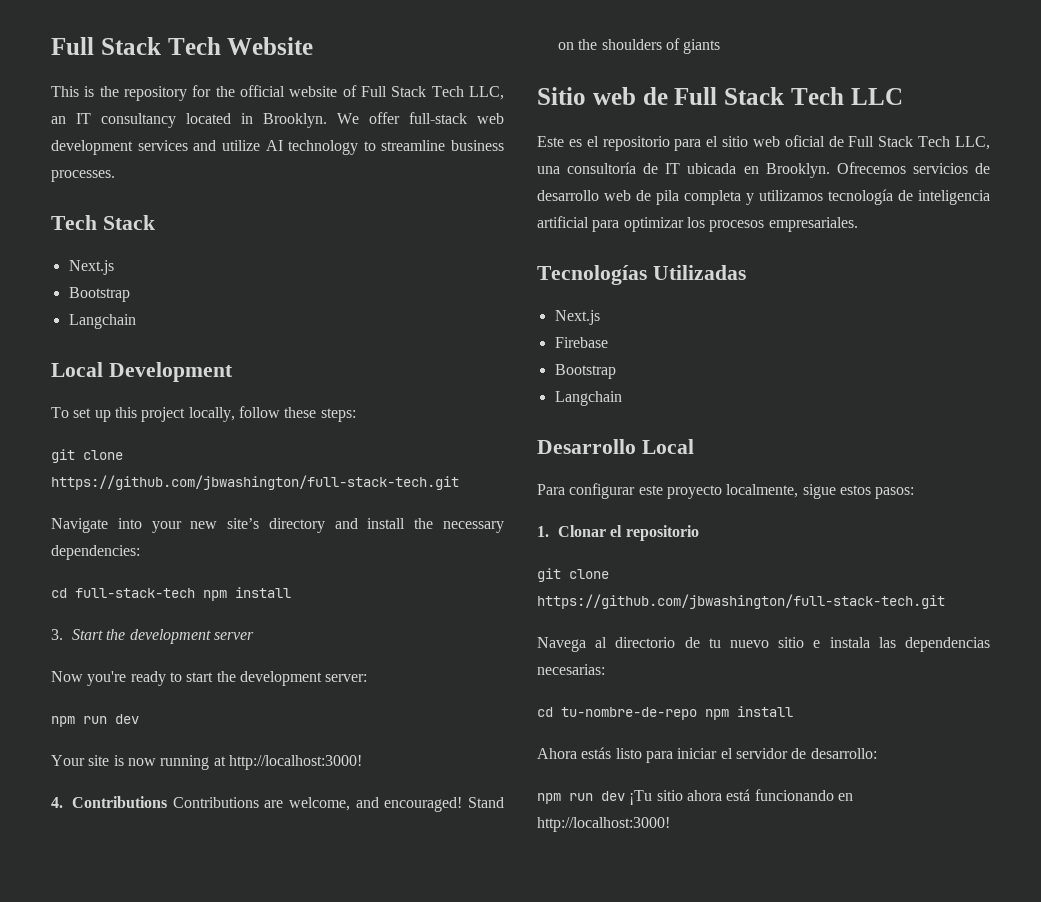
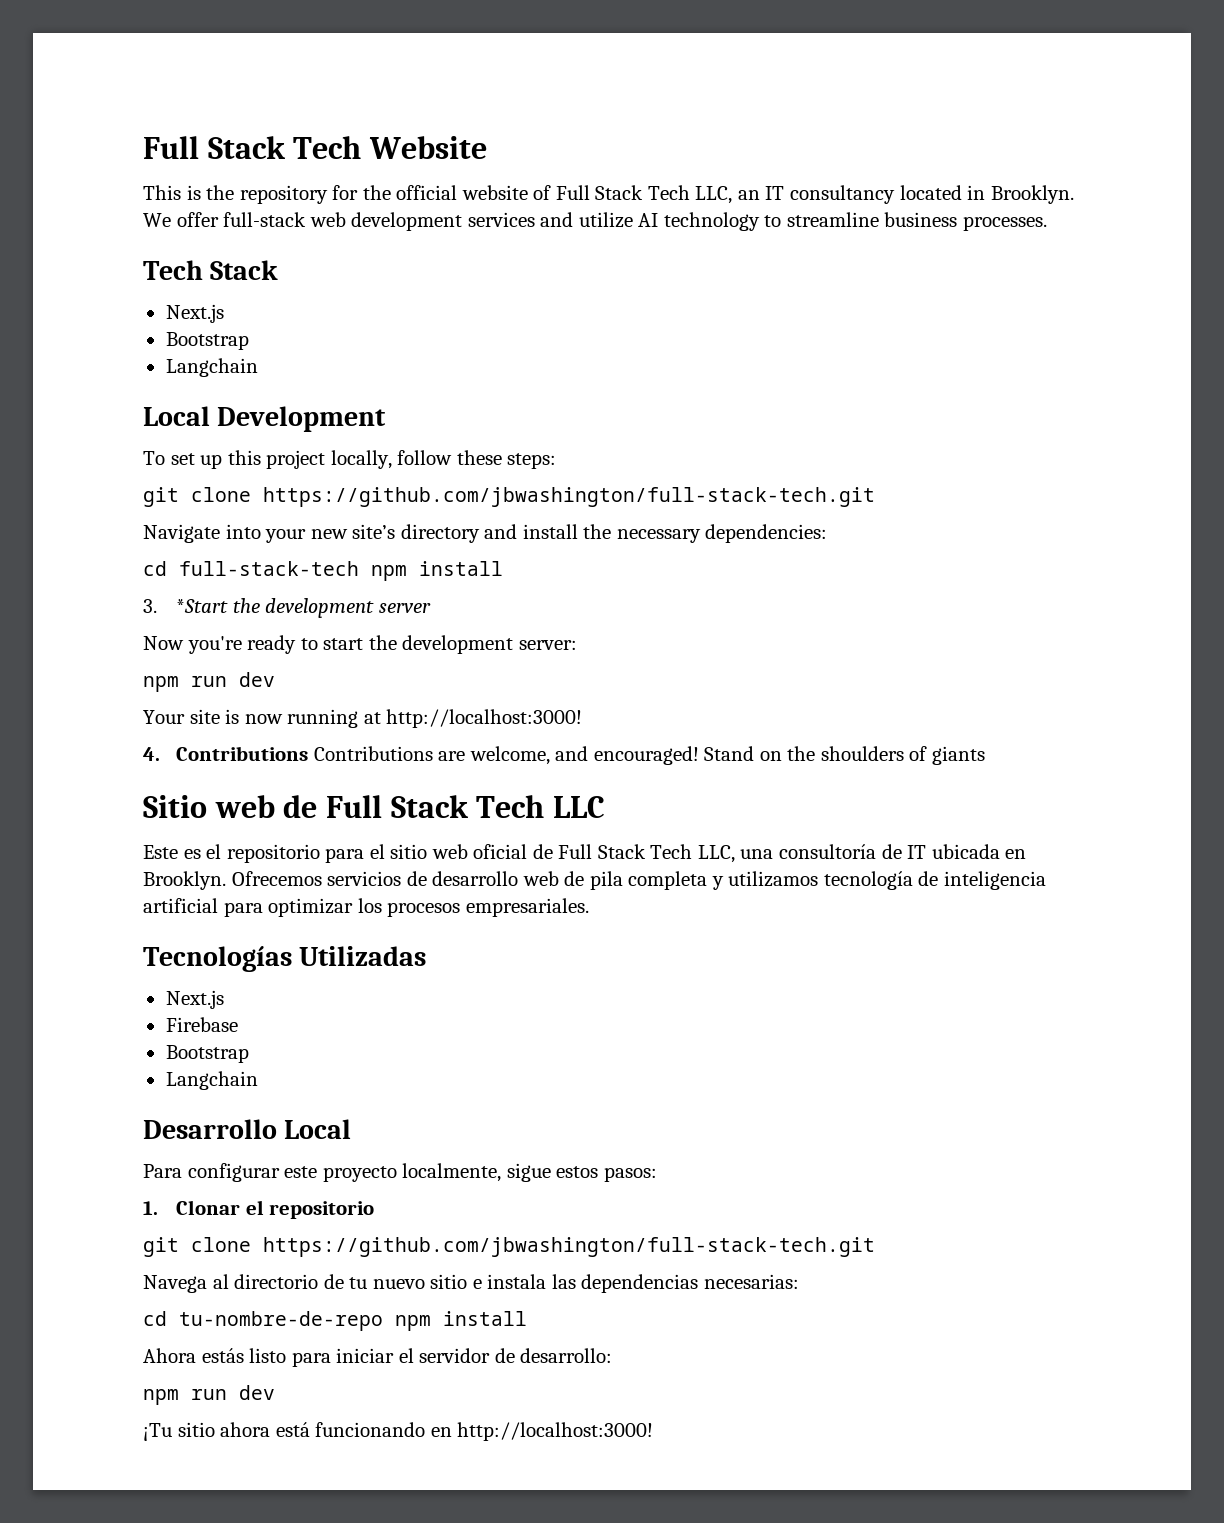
[72,629,104,640] Start -> [176,599,229,613] *Start
(625, 796) none -> (275, 1392) //

